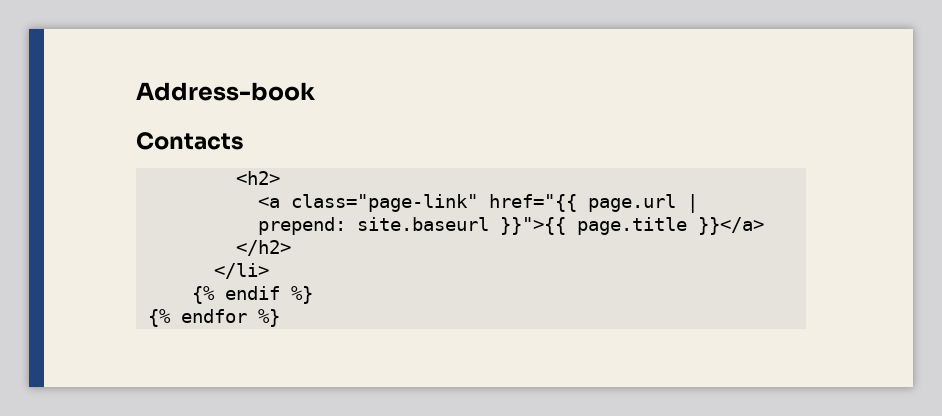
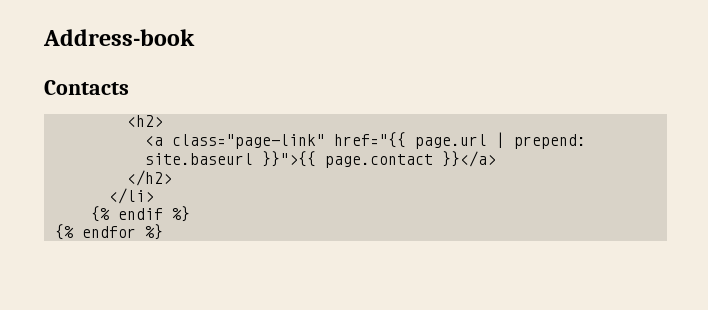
[576,217,687,235] page.title -> [324,154,433,168] page.contact

